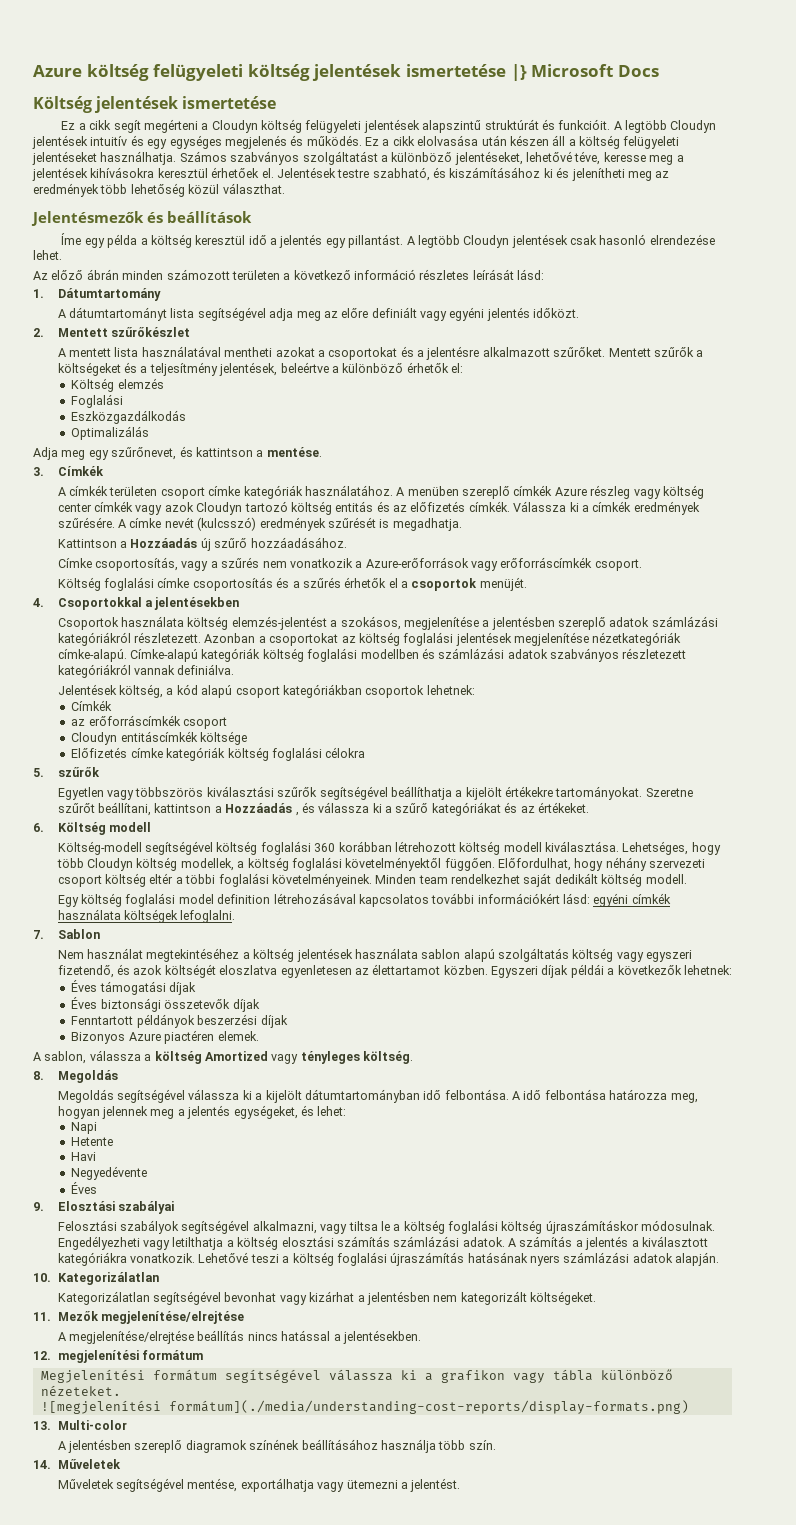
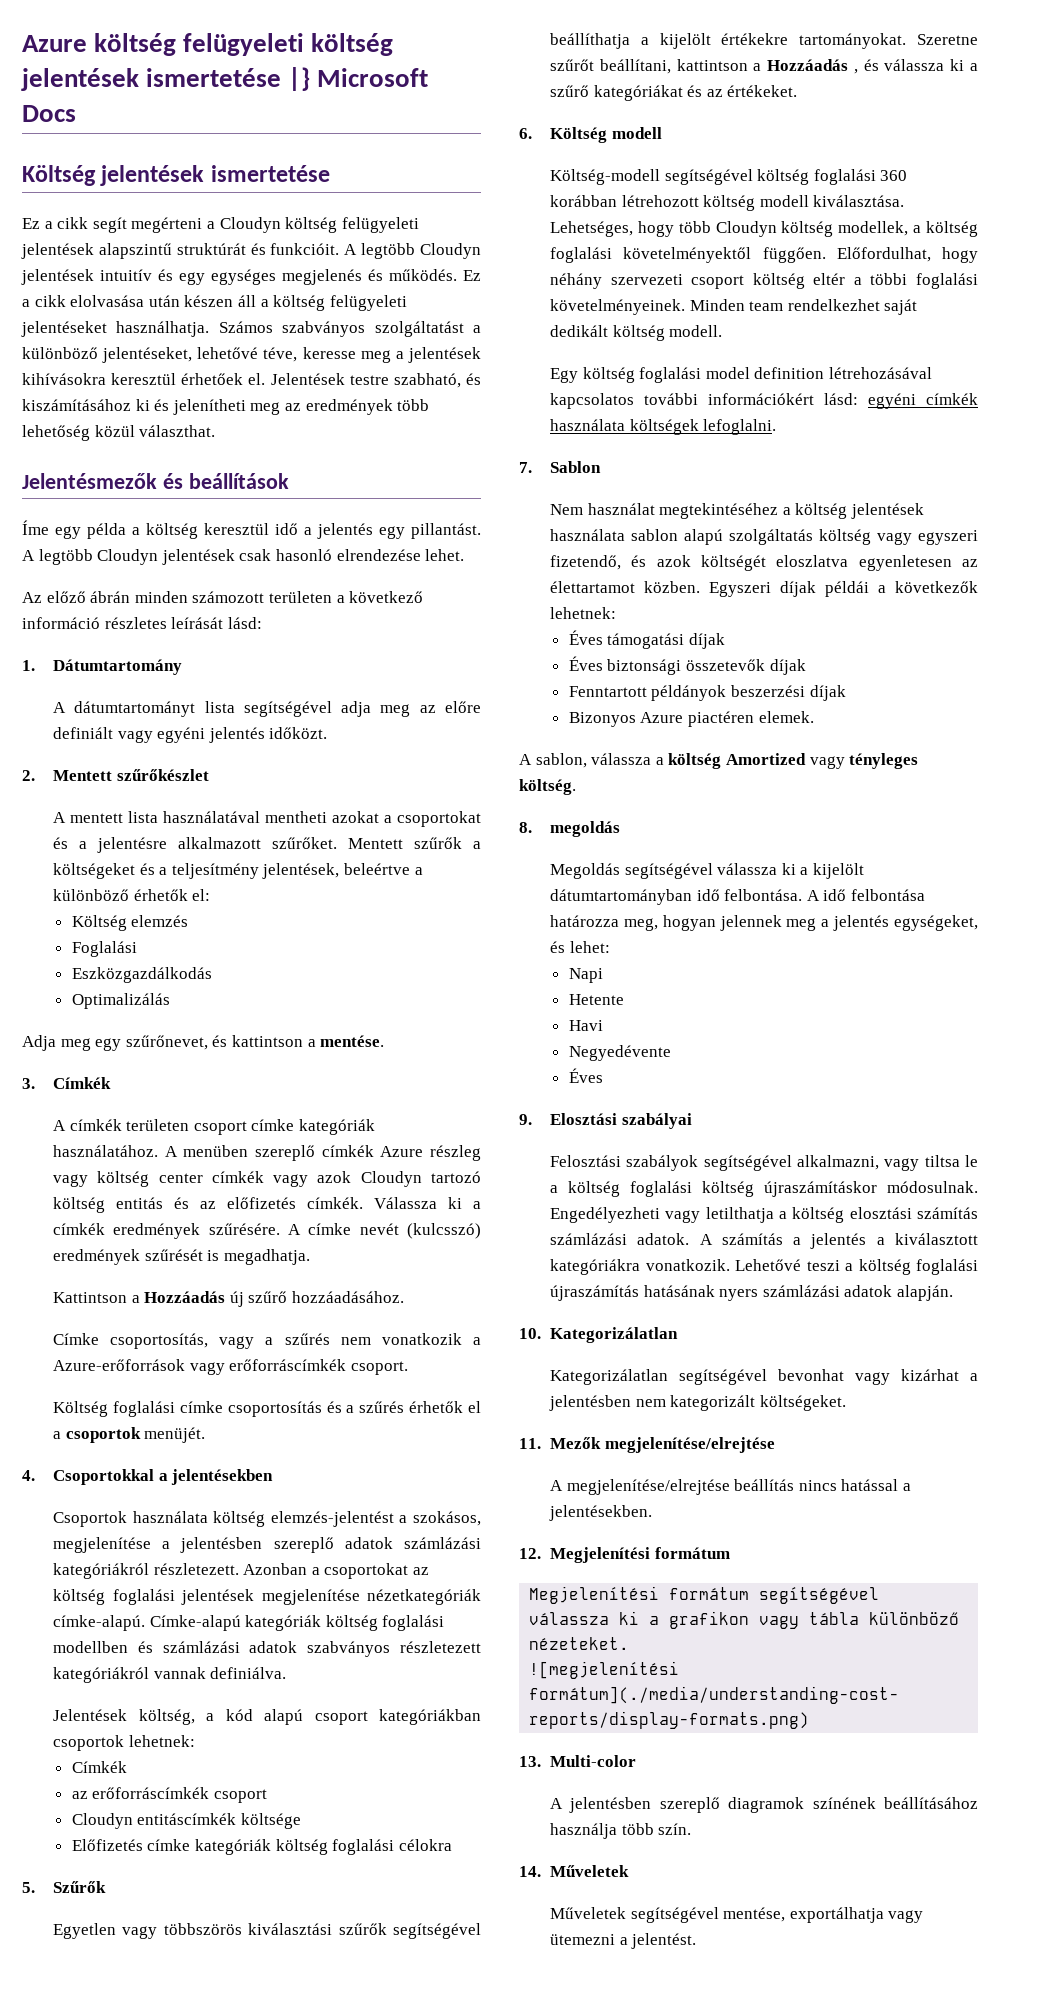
[57,767,100,777] szűrők -> [53,1881,107,1893] Szűrők
[57,1070,118,1083] Megoldás -> [550,821,621,837] megoldás
[57,1350,139,1363] megjelenítési -> [550,1547,651,1563] Megjelenítési

